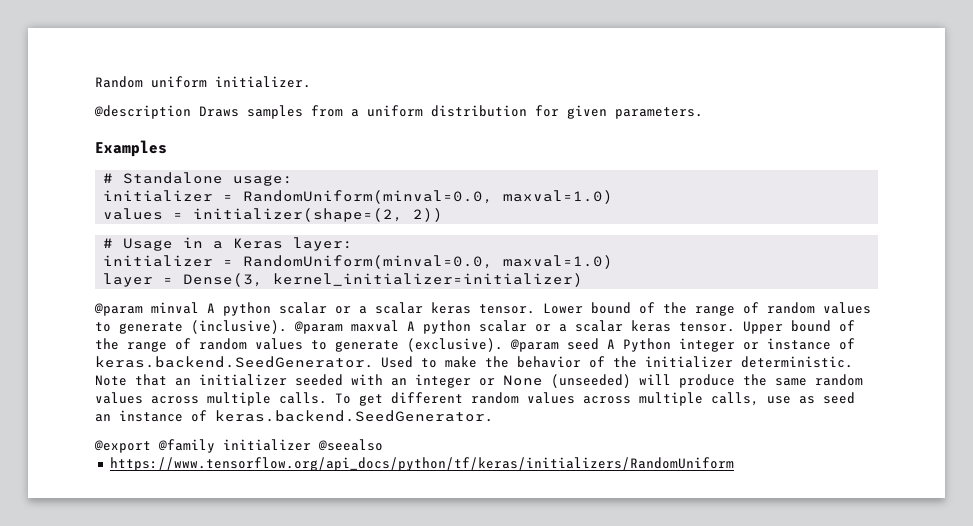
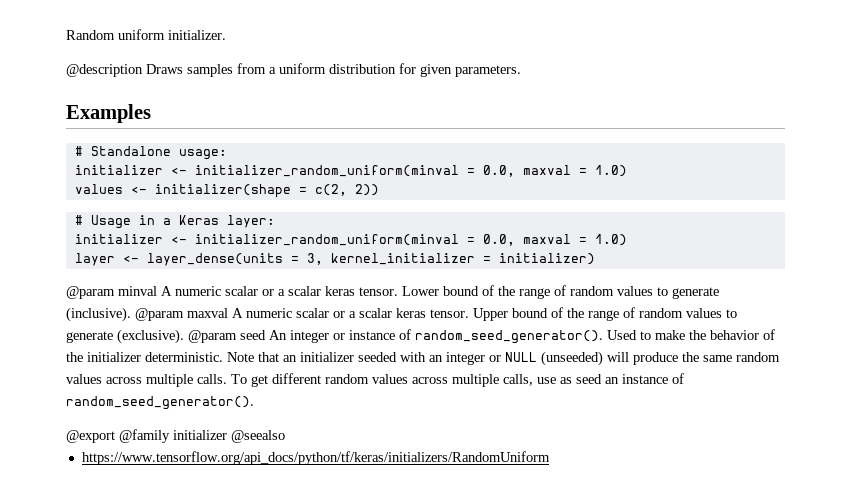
[223,190,614,204] [103,208,404,222] = RandomUniform(minval=0.0, maxval=1.0) // values = initializer(shape=(2, -> [170,165,627,177] [74,184,347,198] <- initializer_random_uniform(minval = 0.0, maxval = 1.0) // values <- initializer(shape = c(2,
[223,255,614,269] [103,273,584,287] = RandomUniform(minval=0.0, maxval=1.0) // layer = Dense(3, kernel_initializer=initializer) -> [170,234,627,246] [74,253,595,266] <- initializer_random_uniform(minval = 0.0, maxval = 1.0) // layer <- layer_dense(units = 3, kernel_initializer = initializer)
[223,302,271,316] python -> [175,286,221,296] numeric
[423,320,471,334] python -> [246,308,292,318] numeric
[607,338,671,352] A Python -> [269,330,287,340] An
[95,356,373,368] keras.backend.SeedGenerator. -> [415,330,603,344] random_seed_generator().
[479,375,543,386] or None -> [489,352,537,362] or NULL
[215,410,493,422] keras.backend.SeedGenerator. -> [66,396,254,410] random_seed_generator().

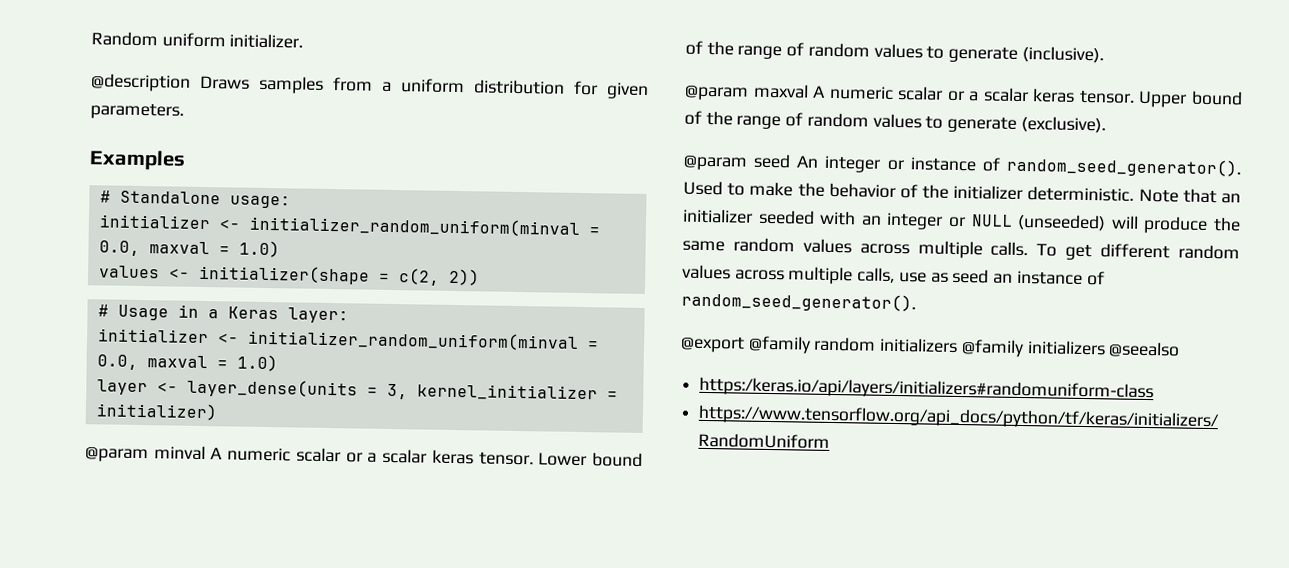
(131, 314) none -> (1104, 54) //
(184, 336) none -> (1106, 124) //
[173,430,227,440] initializer -> [813,336,1106,358] random initializers @family initializers
(285, 436) none -> [699,376,1155,402] // https:/keras.io/api/layers/initializers#randomuniform-class

